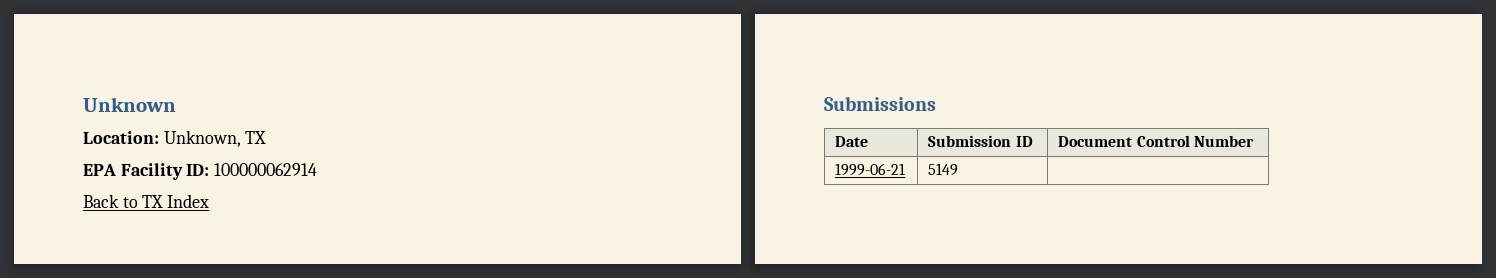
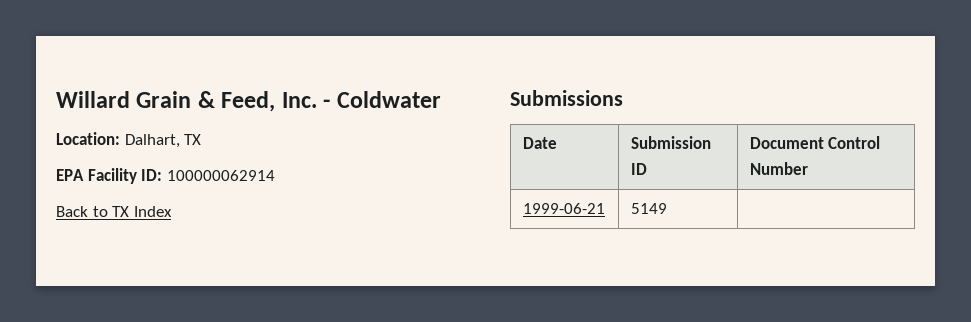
[83,97,176,112] Unknown -> [56,91,441,112] Willard Grain & Feed, Inc. - Coldwater
[163,130,241,147] Unknown, -> [124,134,180,148] Dalhart,

